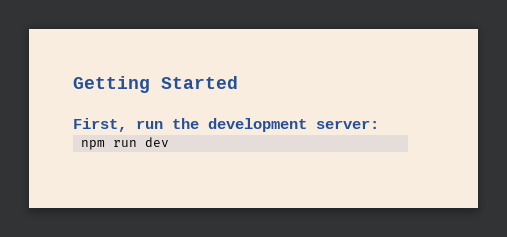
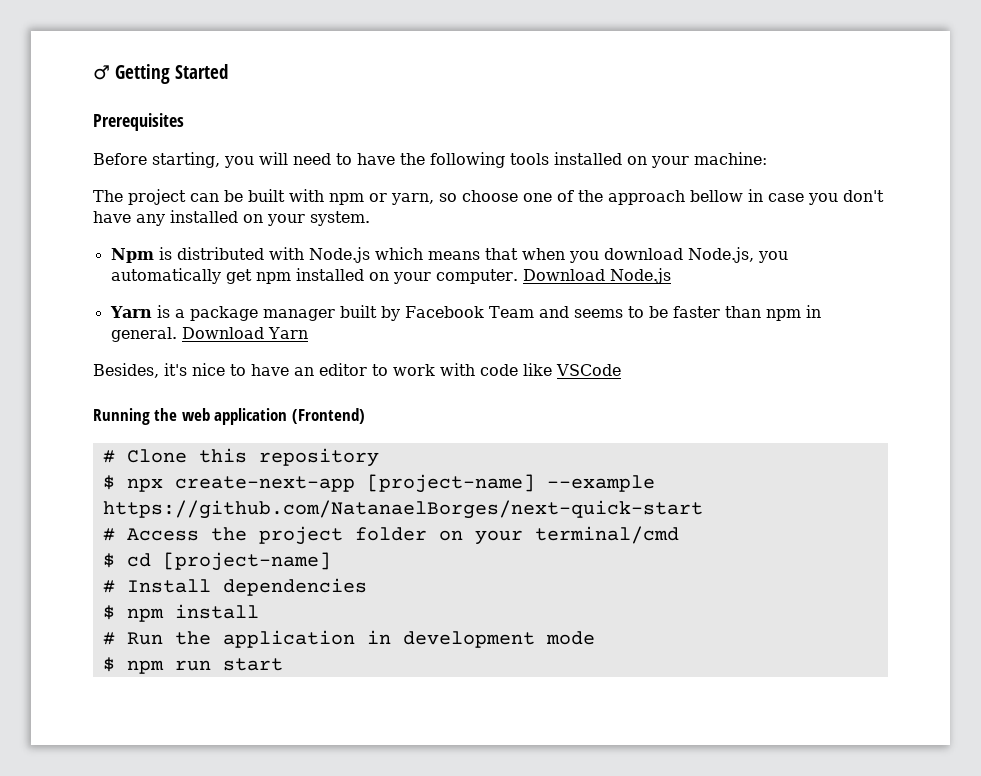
(73, 84) none -> [93,65,110,80] ♂
[73,118,379,132] First, run the development server: // -> [93,113,184,131] [93,152,767,168] [93,189,884,205] [93,210,370,226] [110,247,788,263] [110,268,671,284] [109,305,821,321] [110,327,308,342] [93,363,621,378] [93,408,365,425] [102,448,379,467] [102,474,655,493] [102,500,703,519] [102,526,679,545] [102,552,331,571] [102,578,367,596] [102,604,259,622] [102,630,595,648] [102,657,115,672] Prerequisites // Before starting, you will need to have the following tools installed on your machine: // The project can be built with npm or yarn, so choose one of the approach bellow in case you don't have any installed on your system. // Npm is distributed with Node.js which means that when you download Node.js, you automatically get npm installed on your computer. Download Node.js // Yarn is a package manager built by Facebook Team and seems to be faster than npm in general. Download Yarn // Besides, it's nice to have an editor to work with code like VSCode // Running the web application (Frontend) // # Clone this repository // $ npx create-next-app [project-name] --example https://github.com/NatanaelBorges/next-quick-start // # Access the project folder on your terminal/cmd // $ cd [project-name] // # Install dependencies // $ npm install // # Run the application in development mode // $
[145,137,170,147] dev -> [222,658,283,671] start

